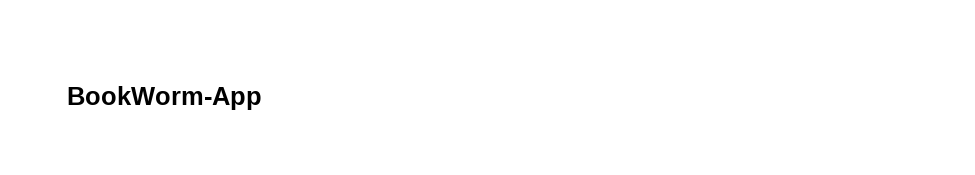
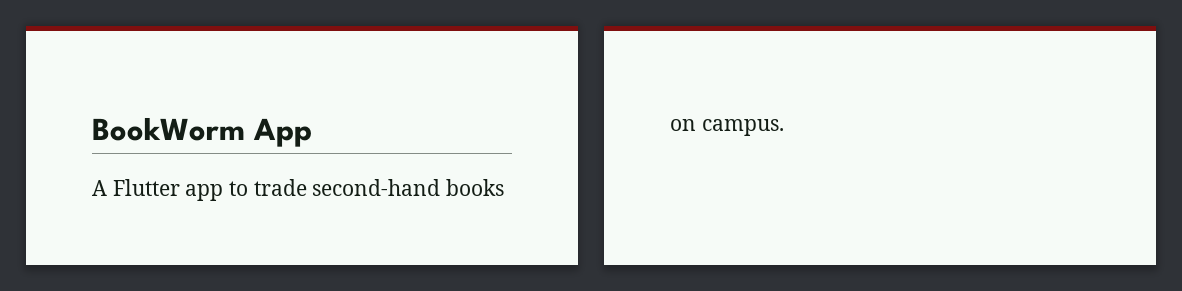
[67,86,262,110] BookWorm-App -> [92,117,312,147] [92,179,505,201] [670,119,784,136] BookWorm App // A Flutter app to trade second-hand books on campus.

